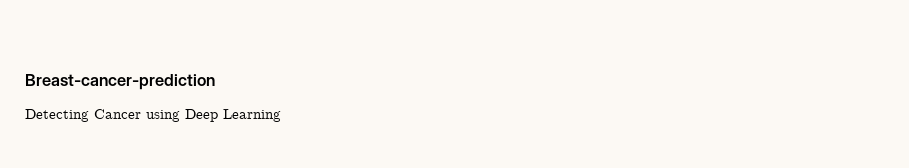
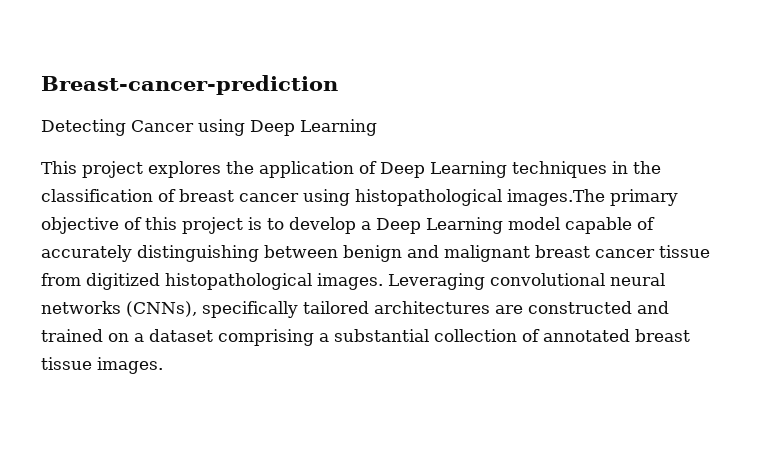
(281, 115) none -> [41,161,661,178] [41,189,678,206] [41,217,655,234] [41,245,710,262] [41,273,665,290] [41,301,669,318] [41,329,690,346] [41,357,163,374] // This project explores the application of Deep Learning techniques in the classification of breast cancer using histopathological images.The primary objective of this project is to develop a Deep Learning model capable of accurately distinguishing between benign and malignant breast cancer tissue from digitized histopathological images. Leveraging convolutional neural networks (CNNs), specifically tailored architectures are constructed and trained on a dataset comprising a substantial collection of annotated breast tissue images.

